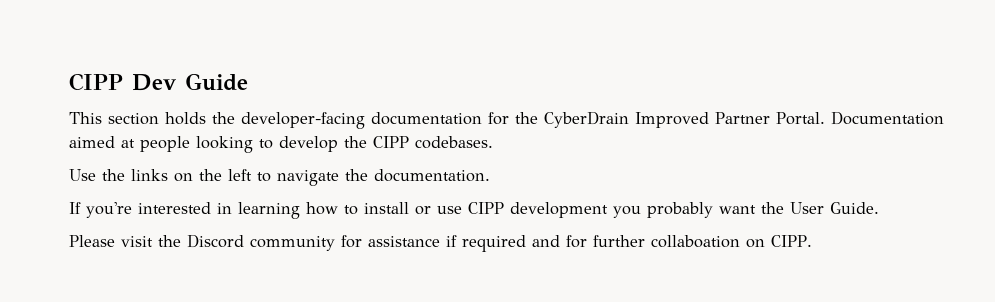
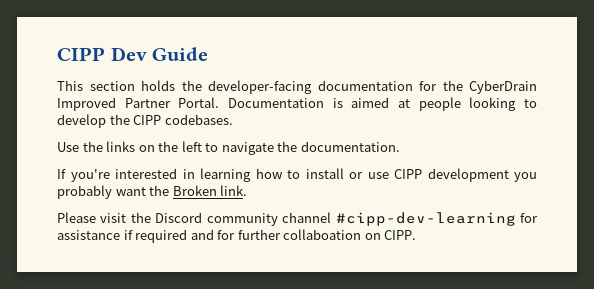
(944, 118) none -> [332,98,343,108] is
[790,202,879,214] User Guide. -> [172,185,248,196] Broken link.
(335, 243) none -> [282,212,516,226] channel #cipp-dev-learning

